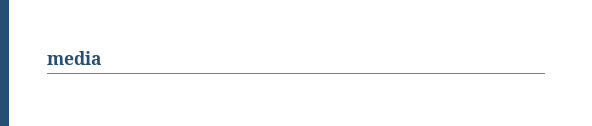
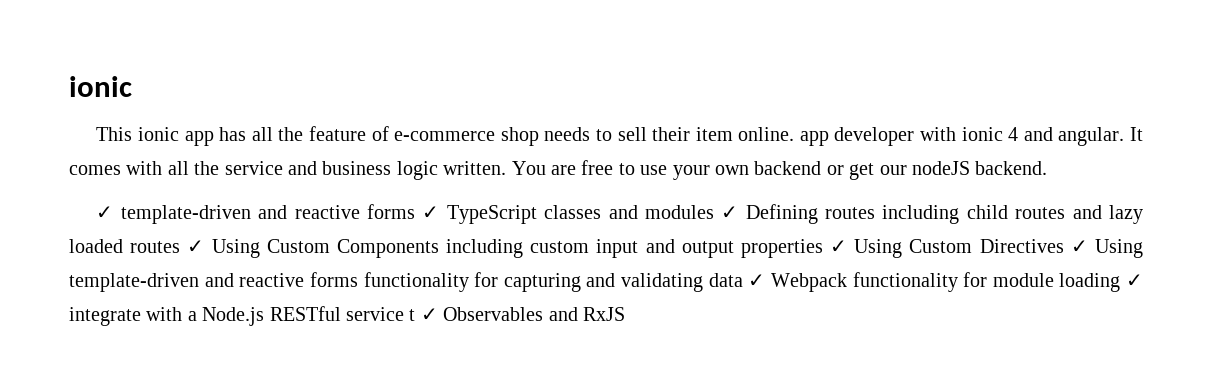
[47,51,101,65] media -> [69,76,132,97] [96,126,1143,146] [69,160,1048,180] [96,204,1143,224] [69,239,1143,258] [69,272,1143,292] [69,306,625,326] ionic // This ionic app has all the feature of e-commerce shop needs to sell their item online. app developer with ionic 4 and angular. It comes with all the service and business logic written. You are free to use your own backend or get our nodeJS backend. // ✓ template-driven and reactive forms ✓ TypeScript classes and modules ✓ Defining routes including child routes and lazy loaded routes ✓ Using Custom Components including custom input and output properties ✓ Using Custom Directives ✓ Using template-driven and reactive forms functionality for capturing and validating data ✓ Webpack functionality for module loading ✓ integrate with a Node.js RESTful service t ✓ Observables and RxJS

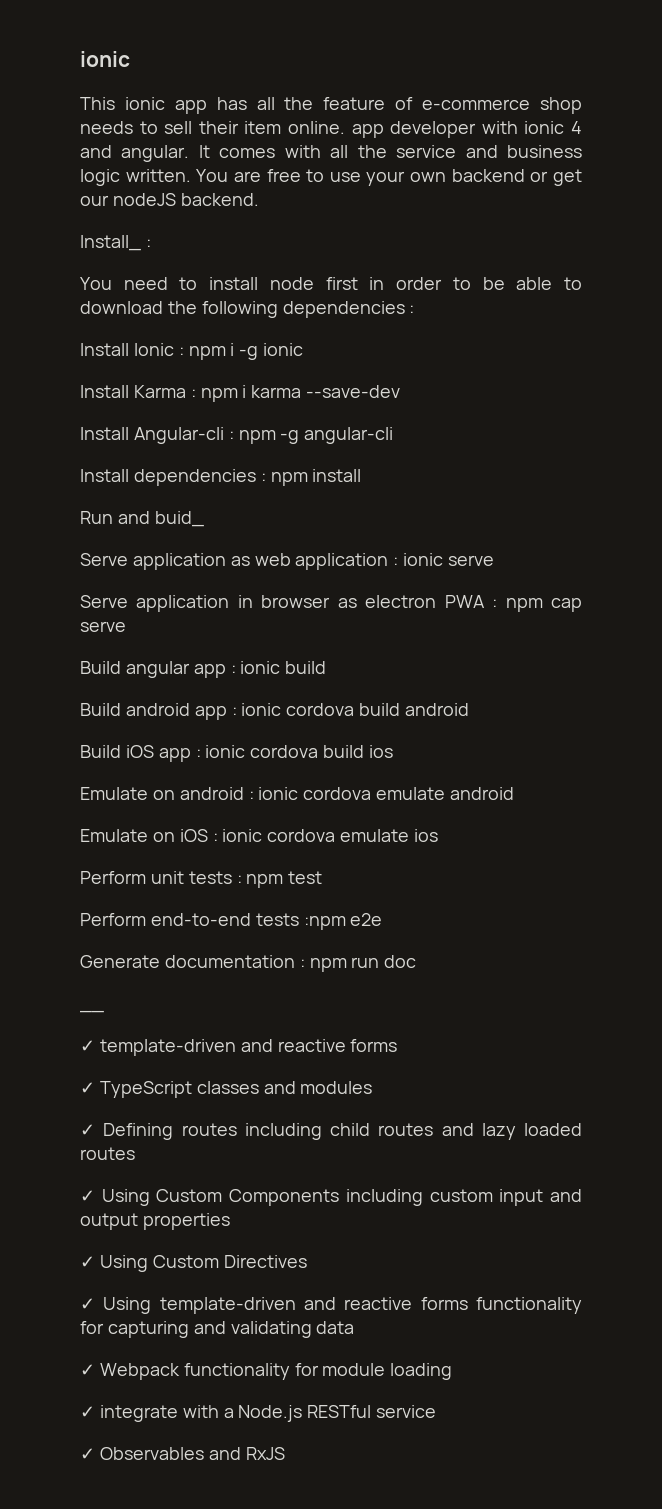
(1048, 168) none -> [80,235,151,251] [80,277,583,290] [80,301,415,318] [80,343,304,360] [80,385,401,402] [80,427,394,444] [80,469,362,486] [80,511,204,527] [80,553,495,570] [80,595,583,612] [80,621,126,632] [80,661,327,678] [80,703,470,720] [80,745,394,762] [80,787,515,800] [80,829,439,842] [80,871,323,888] [80,913,383,930] [80,955,417,972] [80,1010,104,1013] // Install_ : // You need to install node first in order to be able to download the following dependencies : // Install Ionic : npm i -g ionic // Install Karma : npm i karma --save-dev // Install Angular-cli : npm -g angular-cli // Install dependencies : npm install // Run and buid_ // Serve application as web application : ionic serve // Serve application in browser as electron PWA : npm cap serve // Build angular app : ionic build // Build android app : ionic cordova build android // Build iOS app : ionic cordova build ios // Emulate on android : ionic cordova emulate android // Emulate on iOS : ionic cordova emulate ios // Perform unit tests : npm test // Perform end-to-end tests :npm e2e // Generate documentation : npm run doc // __
(415, 211) none -> (398, 1045) //
(714, 212) none -> (373, 1087) //
(181, 247) none -> (135, 1153) //
(823, 248) none -> (230, 1221) //
(1064, 246) none -> (307, 1261) //
(743, 280) none -> (355, 1327) //
(1121, 282) none -> (453, 1371) //
[409,309,416,321] t -> (437, 1411) //

